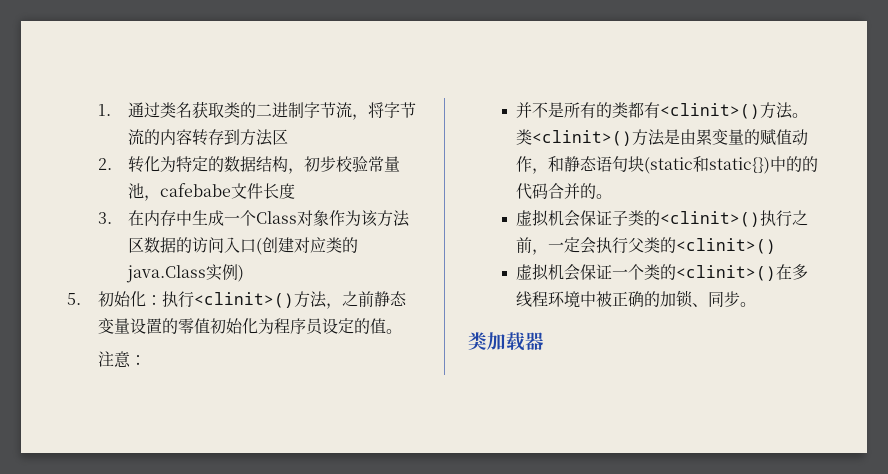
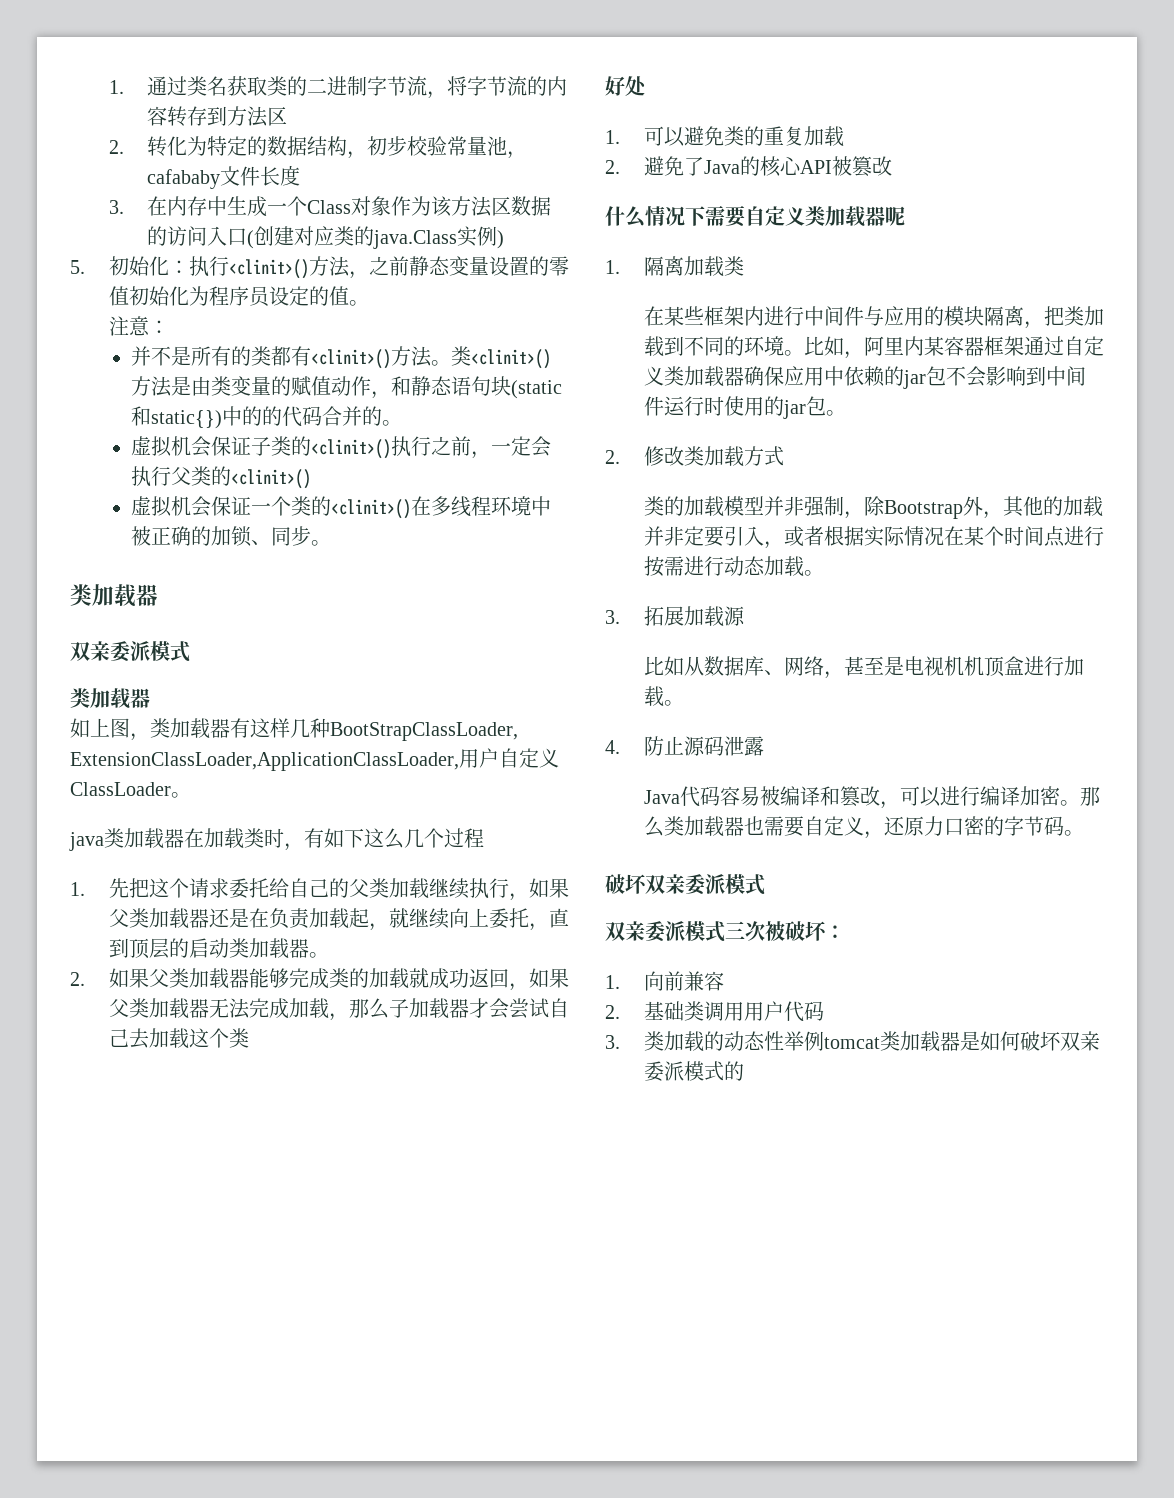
[160,183,232,197] cafebabe -> [147,169,221,189] cafababy
[696,129,713,145] 累 -> [210,376,231,396] 类
(544, 341) none -> [70,641,190,662] [70,688,150,709] [70,718,518,741] [70,748,559,771] [70,782,191,798] [69,828,484,851] [70,878,569,901] [108,908,569,931] [108,938,329,959] [70,968,569,991] [108,998,569,1021] [108,1028,249,1049] [605,76,646,96] [605,126,844,147] [605,156,892,177] [605,205,905,228] [605,256,744,277] [643,306,1104,329] [643,336,1104,359] [643,366,1086,389] [643,396,846,419] [605,446,784,467] [643,496,1103,519] [643,526,1104,549] [643,556,824,577] [605,606,745,627] [643,656,1084,679] [643,686,684,707] [605,736,764,756] [643,786,1100,809] [643,816,1084,839] [605,874,765,895] [605,921,845,942] [605,971,724,991] [605,1001,824,1022] [605,1031,1100,1052] [643,1061,744,1082] // 双亲委派模式 // 类加载器 // 如上图，类加载器有这样几种BootStrapClassLoader, ExtensionClassLoader,ApplicationClassLoader,用户自定义ClassLoader。 // java类加载器在加载类时，有如下这么几个过程 // 1.先把这个请求委托给自己的父类加载继续执行，如果父类加载器还是在负责加载起，就继续向上委托，直到顶层的启动类加载器。 // 2.如果父类加载器能够完成类的加载就成功返回，如果父类加载器无法完成加载，那么子加载器才会尝试自己去加载这个类 // 好处 // 1.可以避免类的重复加载 // 2.避免了Java的核心API被篡改 // 什么情况下需要自定义类加载器呢 // 1.隔离加载类 // 在某些框架内进行中间件与应用的模块隔离，把类加载到不同的环境。比如，阿里内某容器框架通过自定义类加载器确保应用中依赖的jar包不会影响到中间件运行时使用的jar包。 // 2.修改类加载方式 // 类的加载模型并非强制，除Bootstrap外，其他的加载并非定要引入，或者根据实际情况在某个时间点进行按需进行动态加载。 // 3.拓展加载源 // 比如从数据库、网络，甚至是电视机机顶盒进行加载。 // 4.防止源码泄露 // Java代码容易被编译和篡改，可以进行编译加密。那么类加载器也需要自定义，还原力口密的字节码。 // 破坏双亲委派模式 // 双亲委派模式三次被破坏： // 1.向前兼容 // 2.基础类调用用户代码 // 3.类加载的动态性举例tomcat类加载器是如何破坏双亲委派模式的

